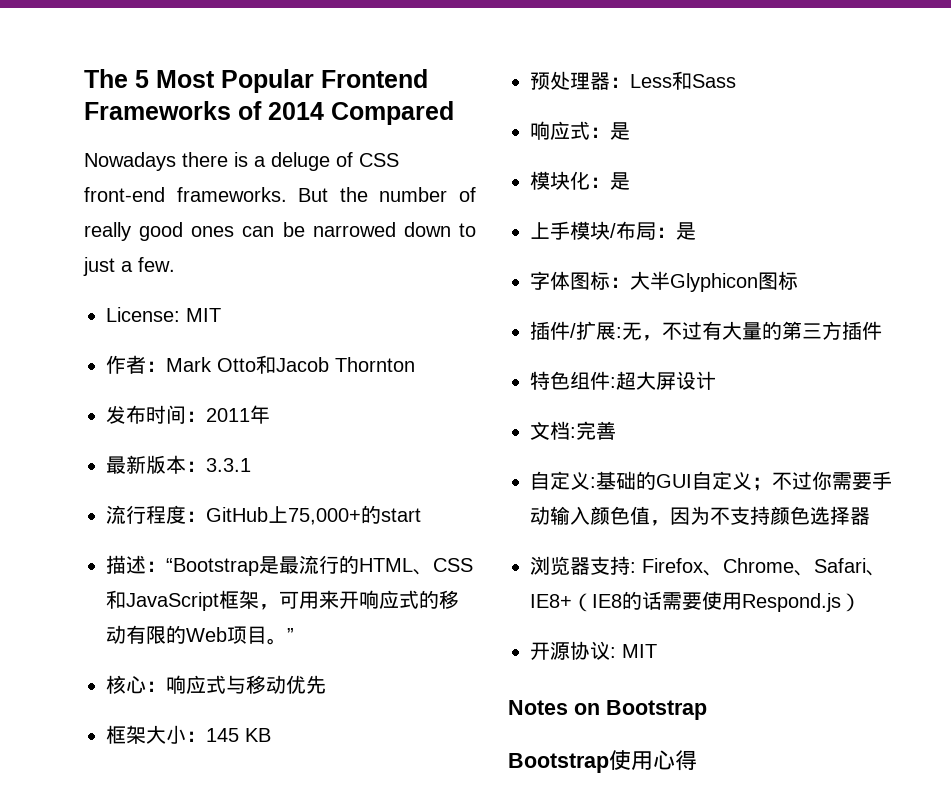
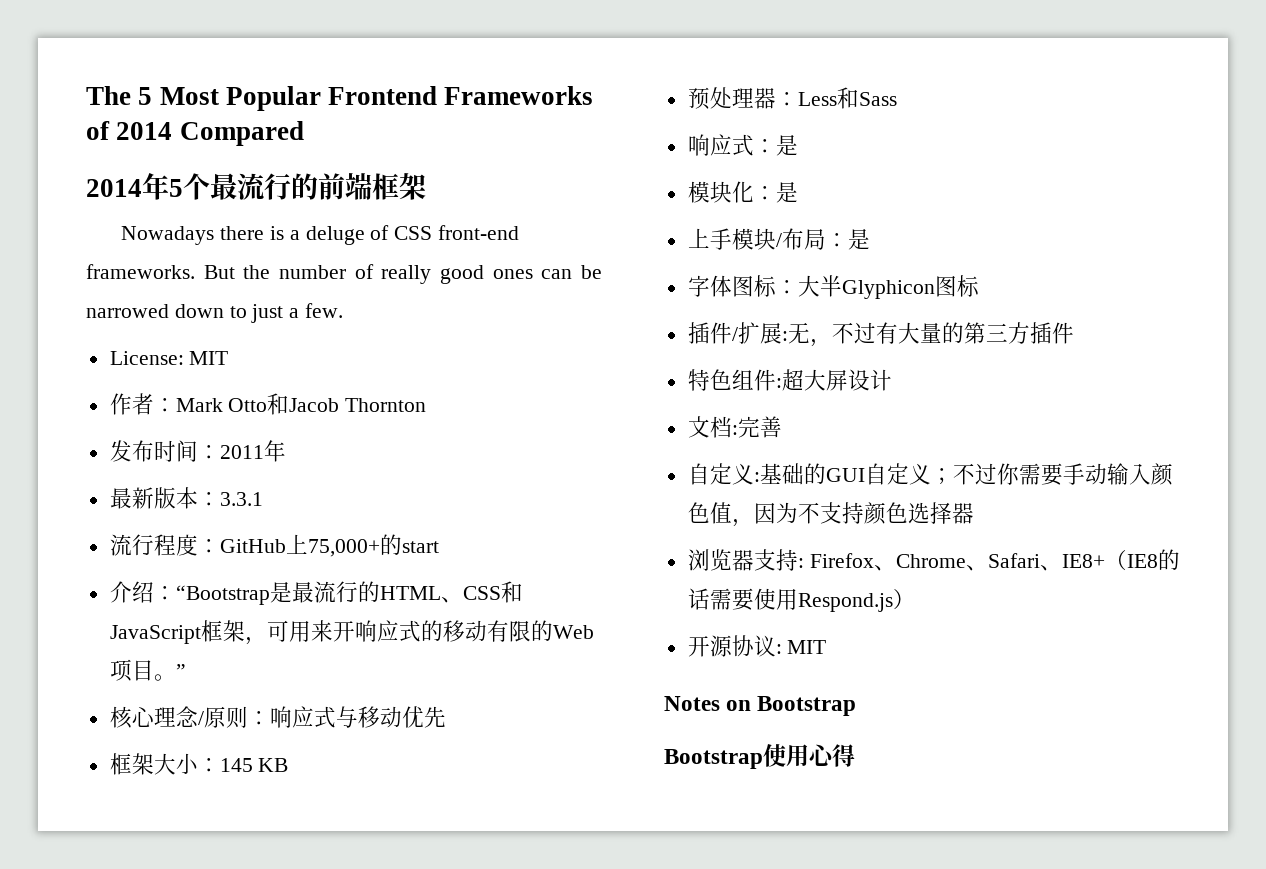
(454, 113) none -> [86,173,426,200] // 2014年5个最流行的前端框架
[106,555,146,574] 描述 -> [109,581,154,603] 介绍
(146, 685) none -> [153,706,248,728] 理念/原则

